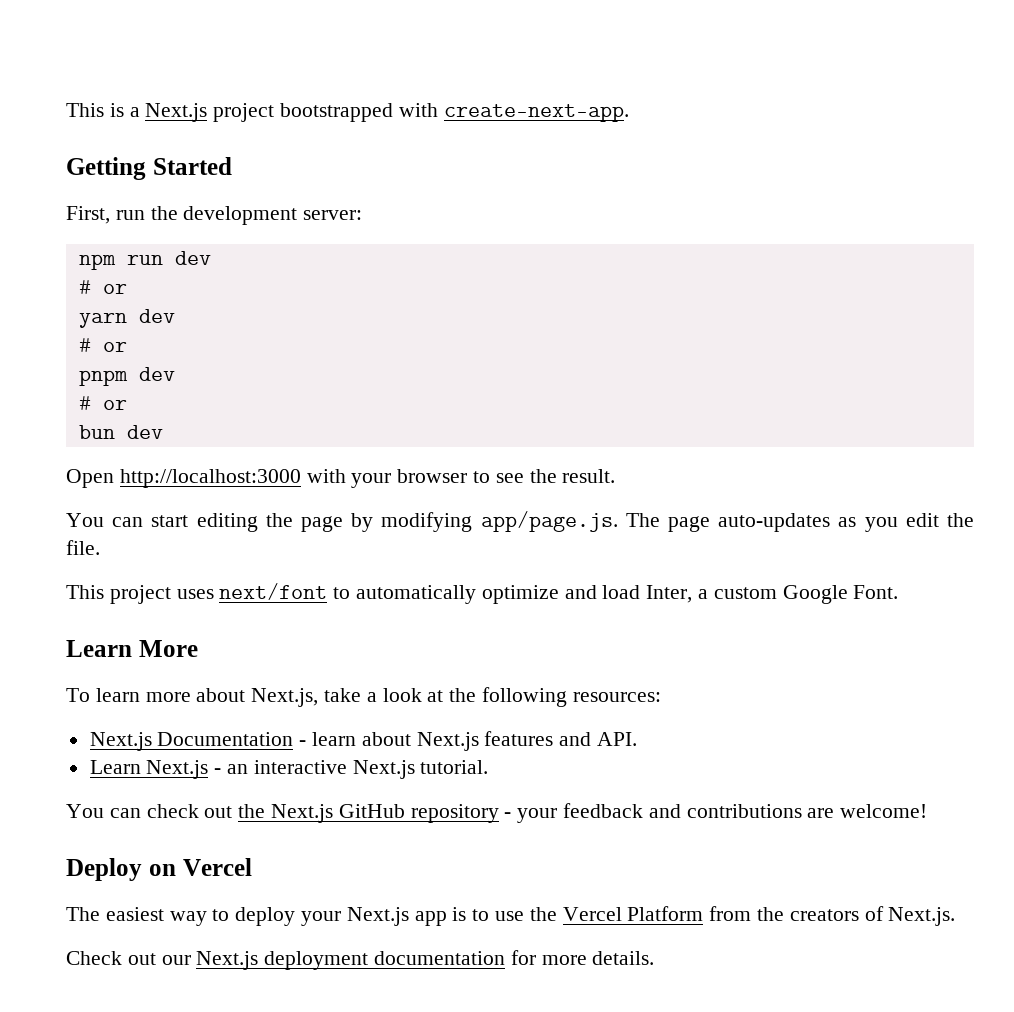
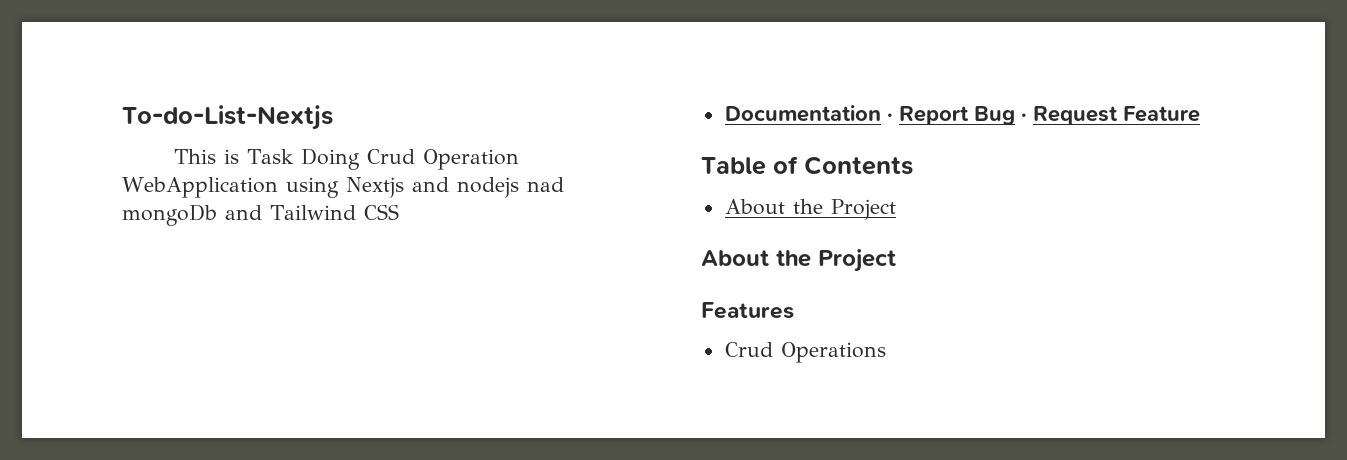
(66, 110) none -> [122,105,333,130] To-do-List-Nextjs //
[129,103,629,122] [66,157,232,180] [66,206,363,225] [78,251,211,270] [78,280,127,294] [78,309,175,328] [78,338,127,352] [78,367,175,386] [78,396,127,410] [78,425,163,439] [66,469,616,488] [66,511,975,532] [66,540,100,555] [66,583,899,604] [66,640,198,657] [66,687,661,707] [89,731,638,751] [89,760,489,779] [66,803,928,823] [66,858,252,881] [66,906,956,926] [66,950,655,970] a Next.js project bootstrapped with create-next-app. // Getting Started // First, run the development server: // npm run dev // # or // yarn dev // # or // pnpm dev // # or // bun dev // Open http://localhost:3000 with your browser to see the result. // You can start editing the page by modifying app/page.js. The page auto-updates as you edit the file. // This project uses next/font to automatically optimize and load Inter, a custom Google Font. // Learn More // To learn more about Next.js, take a look at the following resources: // Next.js Documentation - learn about Next.js features and API. // Learn Next.js - an interactive Next.js tutorial. // You can check out the Next.js GitHub repository - your feedback and contributions are welcome! // Deploy on Vercel // The easiest way to deploy your Next.js app is to use the Vercel Platform from the creators of Next.js. // Check out our Next.js deployment documentation for more details. -> [247,148,520,170] [122,177,564,198] [122,204,399,226] [724,105,1200,125] [701,156,913,175] [724,199,896,220] [701,249,896,272] [701,302,794,319] [724,342,886,363] Task Doing Crud Operation WebApplication using Nextjs and nodejs nad mongoDb and Tailwind CSS // Documentation · Report Bug · Request Feature // Table of Contents // About the Project // About the Project // Features // Crud Operations

